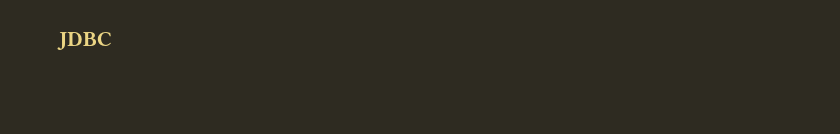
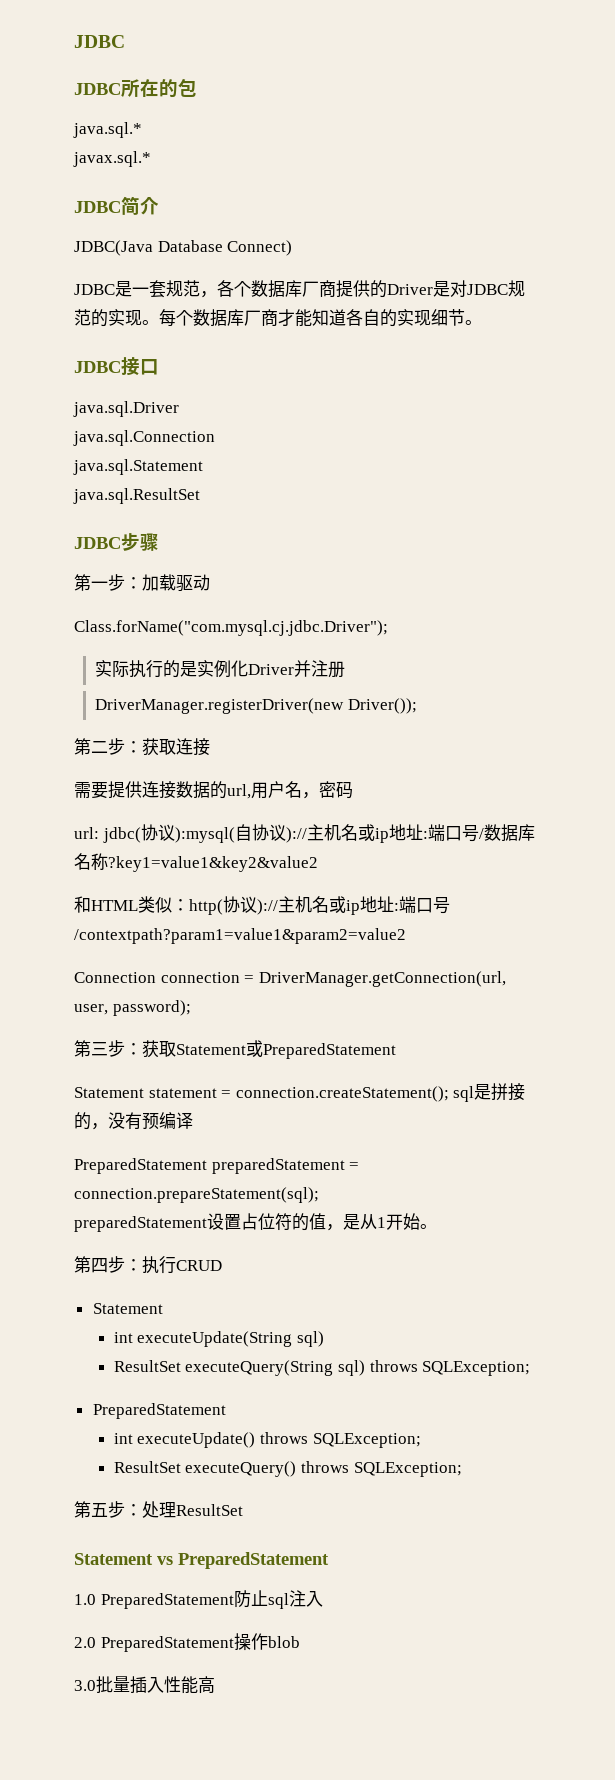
[57,31,112,50] JDBC -> [74,35,125,48] [74,78,197,98] [73,122,142,138] [73,151,151,167] [74,196,159,215] [74,240,293,256] [74,280,525,298] [74,309,482,327] [74,357,159,376] [73,401,179,417] [73,430,215,446] [73,459,203,475] [73,488,200,504] [74,533,159,551] [74,574,210,592] [74,620,388,636] [95,660,346,678] [95,698,417,714] [74,738,210,756] [74,781,353,799] [74,824,535,843] [74,853,318,872] [74,896,450,915] [74,928,406,944] [74,971,506,987] [74,1000,191,1016] [74,1040,396,1059] [74,1083,526,1102] [74,1112,193,1130] [74,1158,360,1174] [74,1187,319,1203] [74,1213,437,1232] [74,1256,222,1274] [92,1303,163,1314] [113,1331,324,1347] [113,1360,531,1376] [92,1403,226,1419] [113,1432,421,1448] [113,1461,462,1477] [74,1501,243,1518] [74,1552,329,1569] [74,1590,323,1609] [74,1633,300,1652] [74,1676,215,1694] JDBC // JDBC所在的包 // java.sql.* // javax.sql.* // JDBC简介 // JDBC(Java Database Connect) // JDBC是一套规范，各个数据库厂商提供的Driver是对JDBC规范的实现。每个数据库厂商才能知道各自的实现细节。 // JDBC接口 // java.sql.Driver // java.sql.Connection // java.sql.Statement // java.sql.ResultSet // JDBC步骤 // 第一步：加载驱动 // Class.forName("com.mysql.cj.jdbc.Driver"); // 实际执行的是实例化Driver并注册 // DriverManager.registerDriver(new Driver()); // 第二步：获取连接 // 需要提供连接数据的url,用户名，密码 // url: jdbc(协议):mysql(自协议)://主机名或ip地址:端口号/数据库名称?key1=value1&key2&value2 // 和HTML类似：http(协议)://主机名或ip地址:端口号/contextpath?param1=value1&param2=value2 // Connection connection = DriverManager.getConnection(url, user, password); // 第三步：获取Statement或PreparedStatement // Statement statement = connection.createStatement(); sql是拼接的，没有预编译 // PreparedStatement preparedStatement = connection.prepareStatement(sql); // preparedStatement设置占位符的值，是从1开始。 // 第四步：执行CRUD // Statement // int executeUpdate(String sql) // ResultSet executeQuery(String sql) throws SQLException; // PreparedStatement // int executeUpdate() throws SQLException; // ResultSet executeQuery() throws SQLException; // 第五步：处理ResultSet // Statement vs PreparedStatement // 1.0 PreparedStatement防止sql注入 // 2.0 PreparedStatement操作blob // 3.0批量插入性能高

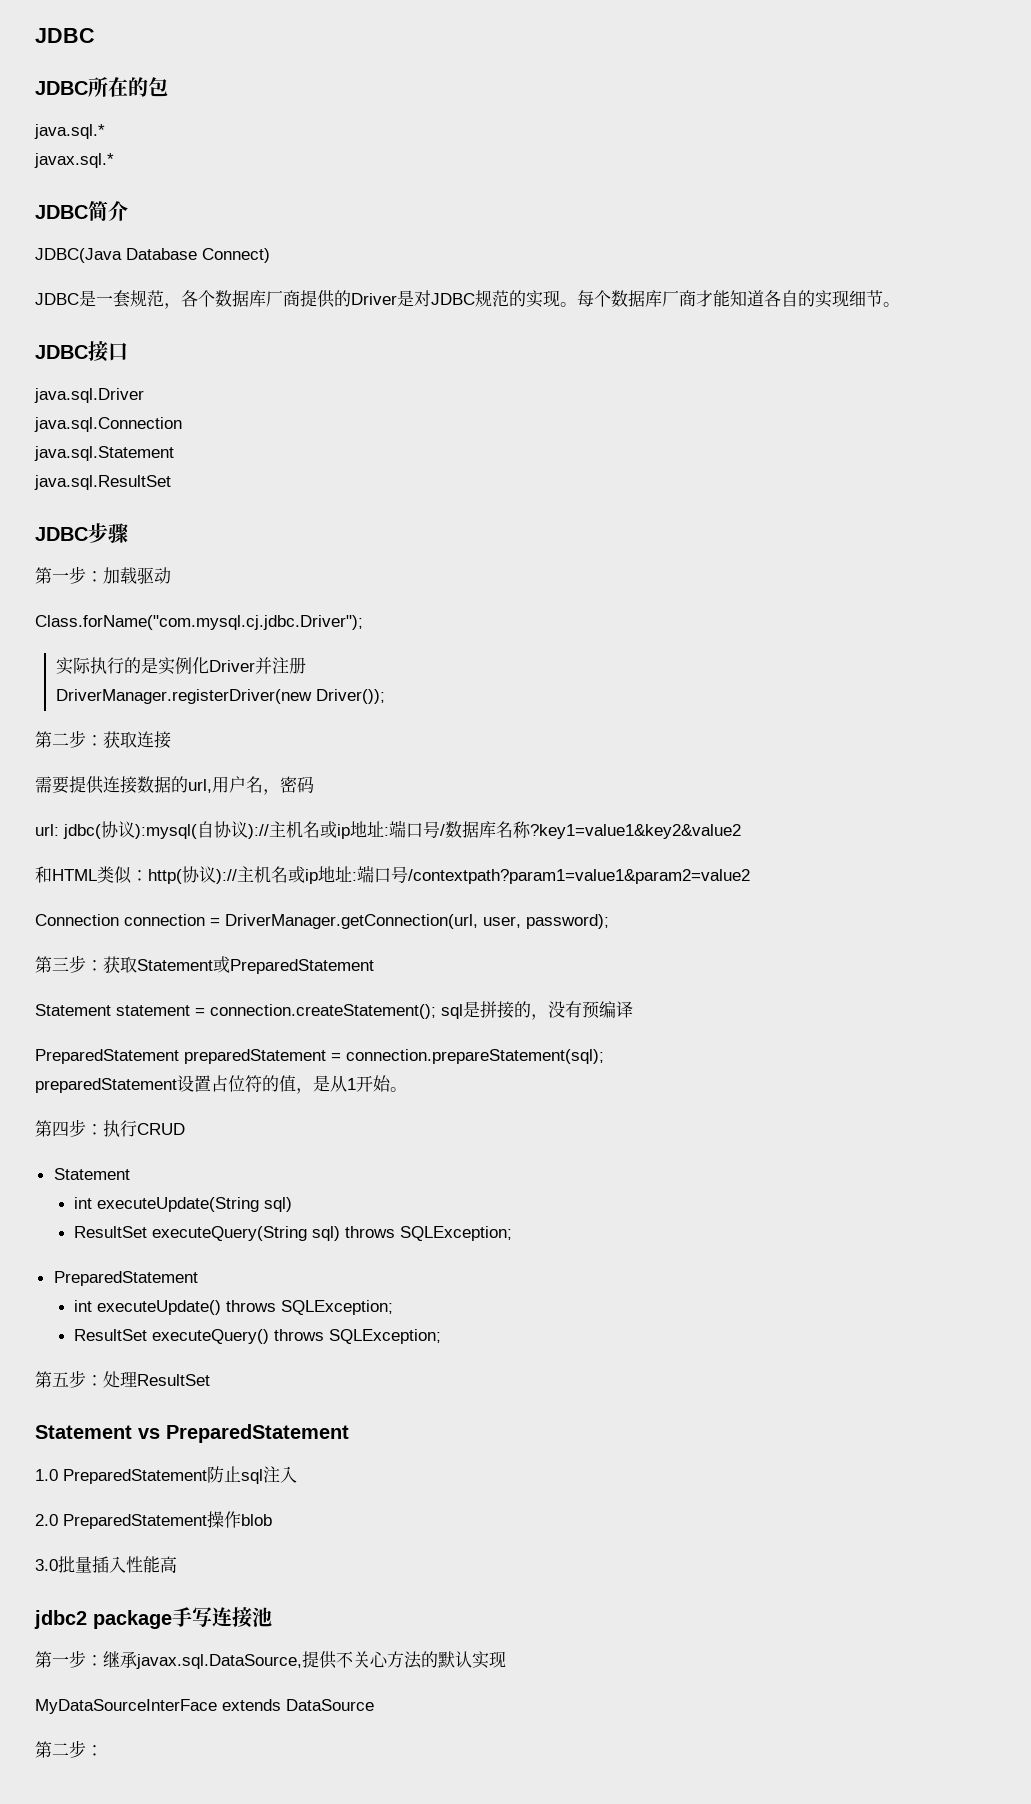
(215, 1685) none -> [34,1607,272,1629] [35,1650,506,1669] [35,1699,374,1714] [35,1740,103,1758] // jdbc2 package手写连接池 // 第一步：继承javax.sql.DataSource,提供不关心方法的默认实现 // MyDataSourceInterFace extends DataSource // 第二步：

